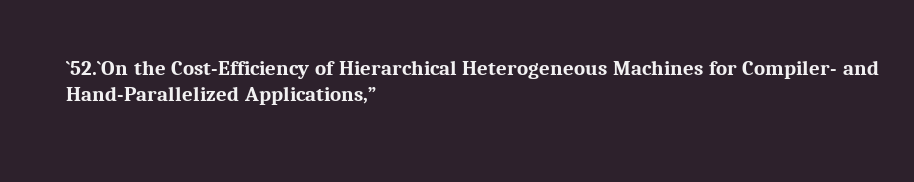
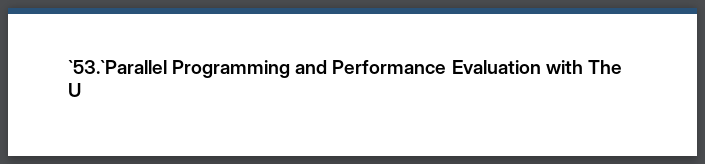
[66,60,880,79] [66,86,376,105] `52.`On the Cost-Efficiency of Hierarchical Heterogeneous Machines for Compiler- and Hand-Parallelized Applications,” -> [68,60,622,78] [68,83,81,97] `53.`Parallel Programming and Performance Evaluation with The U

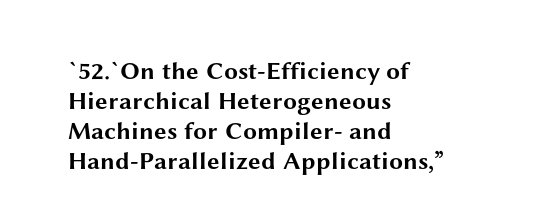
[68,60,622,78] [68,83,81,97] `53.`Parallel Programming and Performance Evaluation with The U -> [68,61,412,85] [68,92,391,115] [68,122,393,145] [68,150,443,175] `52.`On the Cost-Efficiency of Hierarchical Heterogeneous Machines for Compiler- and Hand-Parallelized Applications,”

